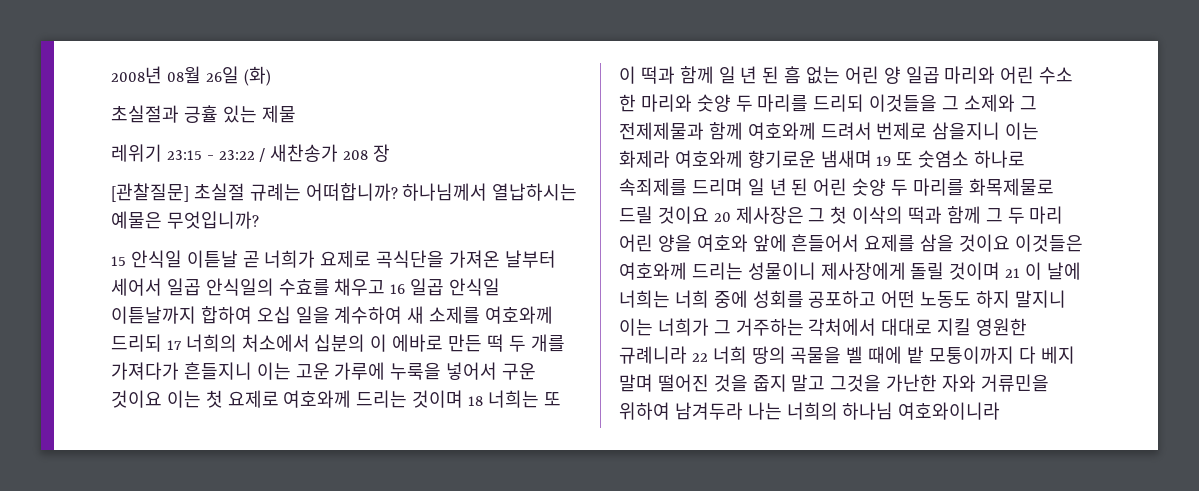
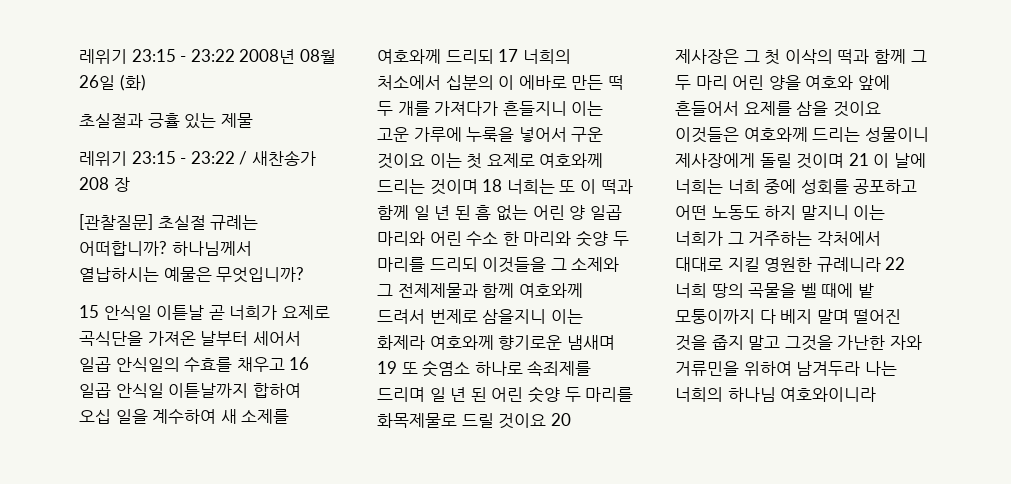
(111, 75) none -> [79,49,235,64] 레위기 23:15 - 23:22

